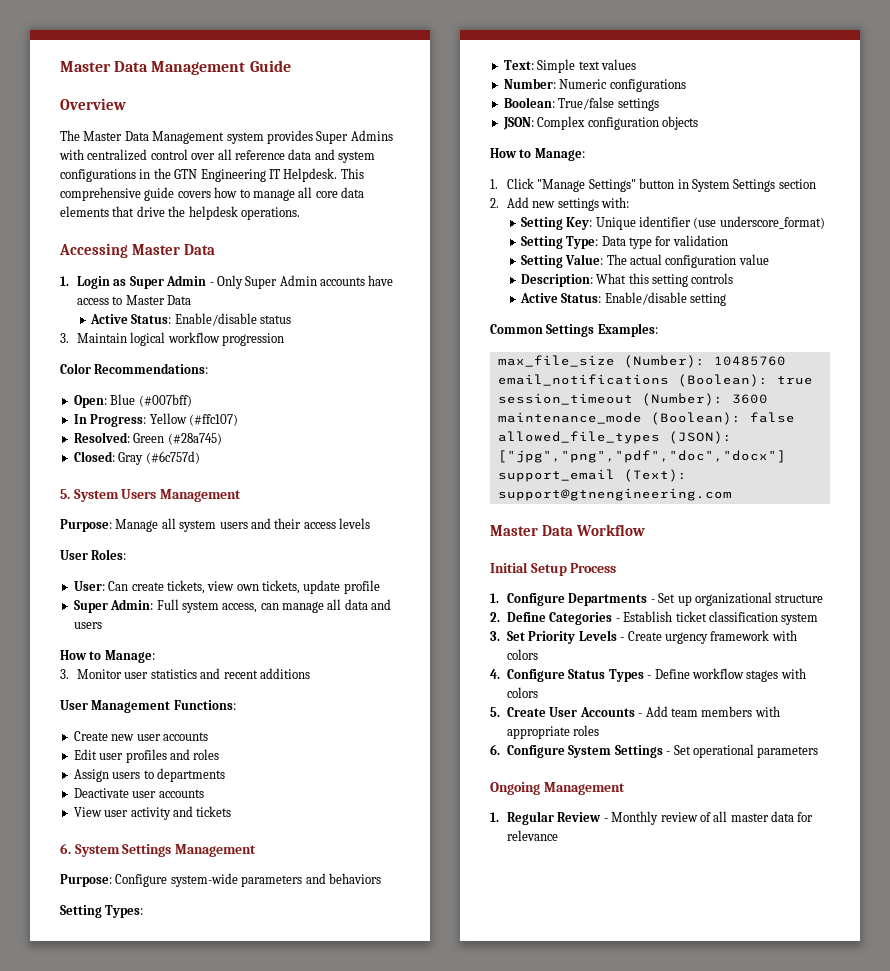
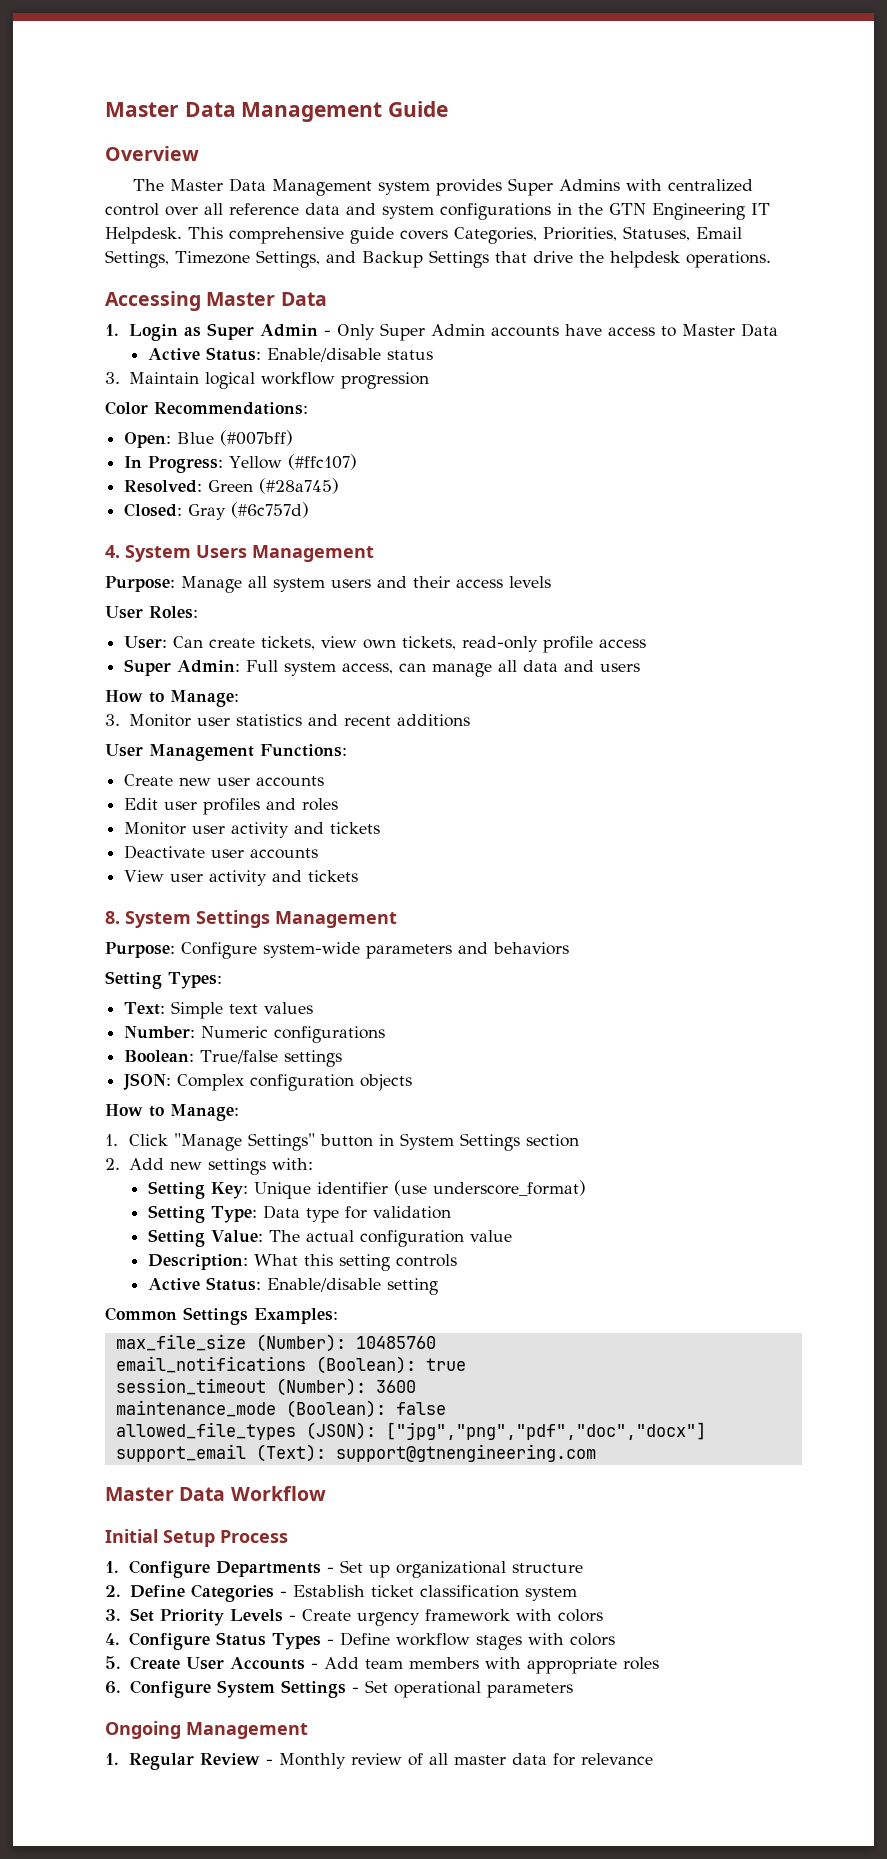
[214,187,364,201] [60,206,109,217] how to manage all core data elements -> [454,226,742,244] [105,250,489,268] Categories, Priorities, Statuses, Email Settings, Timezone Settings, and Backup Settings
[60,489,70,499] 5. -> [105,545,120,558] 4.
[303,580,341,594] update -> [462,636,539,652] read-only
(380, 587) none -> [599,639,647,648] access
[73,768,225,782] Assign users to departments -> [124,822,381,838] Monitor user activity and tickets
[60,843,71,854] 6. -> [105,911,120,924] 8.

